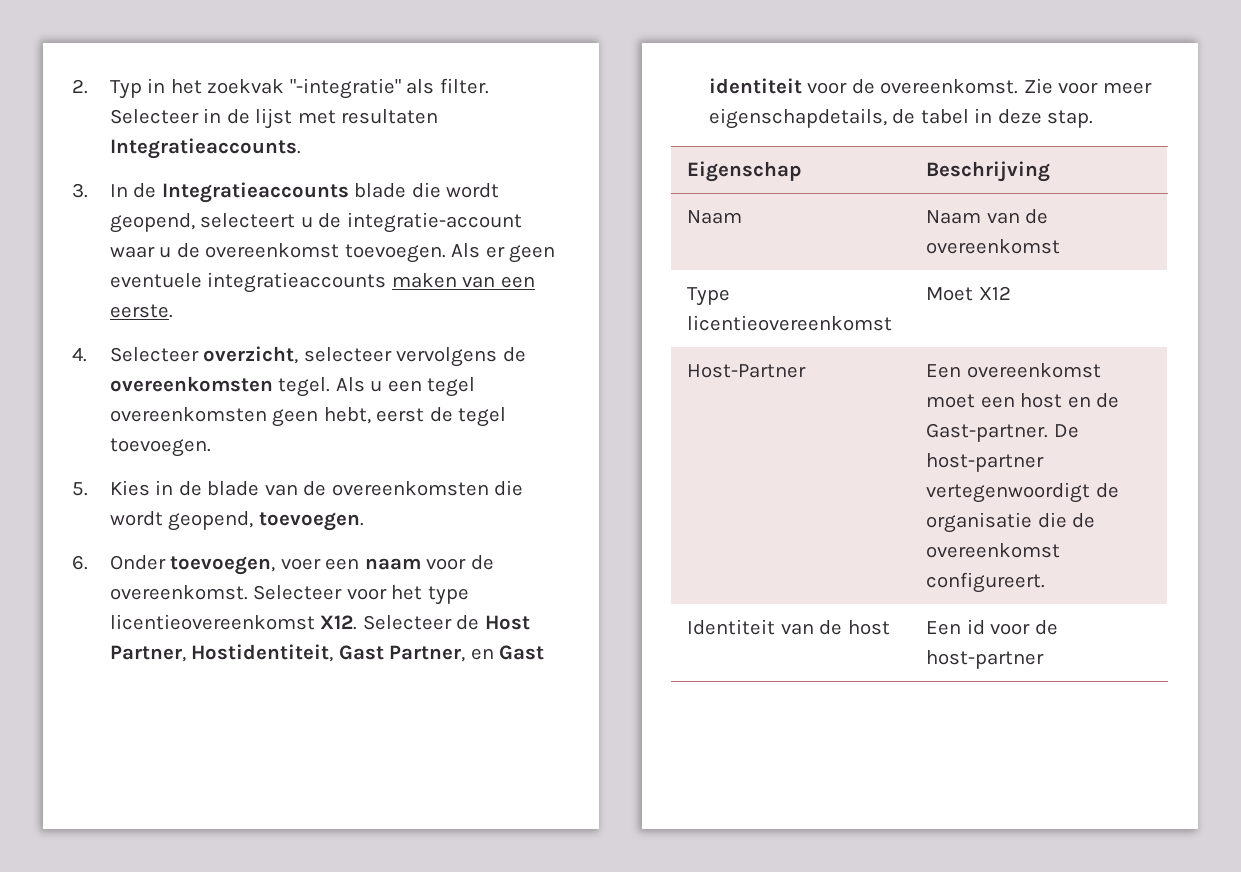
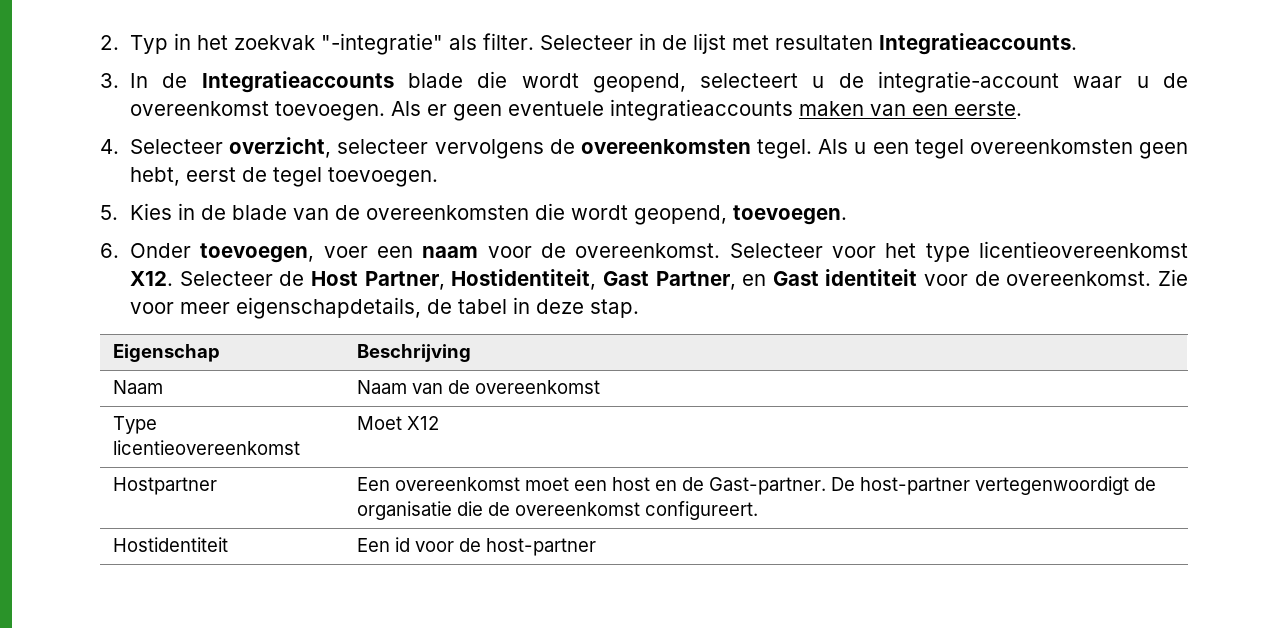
[687,364,807,378] Host-Partner -> [112,477,217,495] Hostpartner
[687,619,890,635] Identiteit van de host -> [112,537,228,552] Hostidentiteit

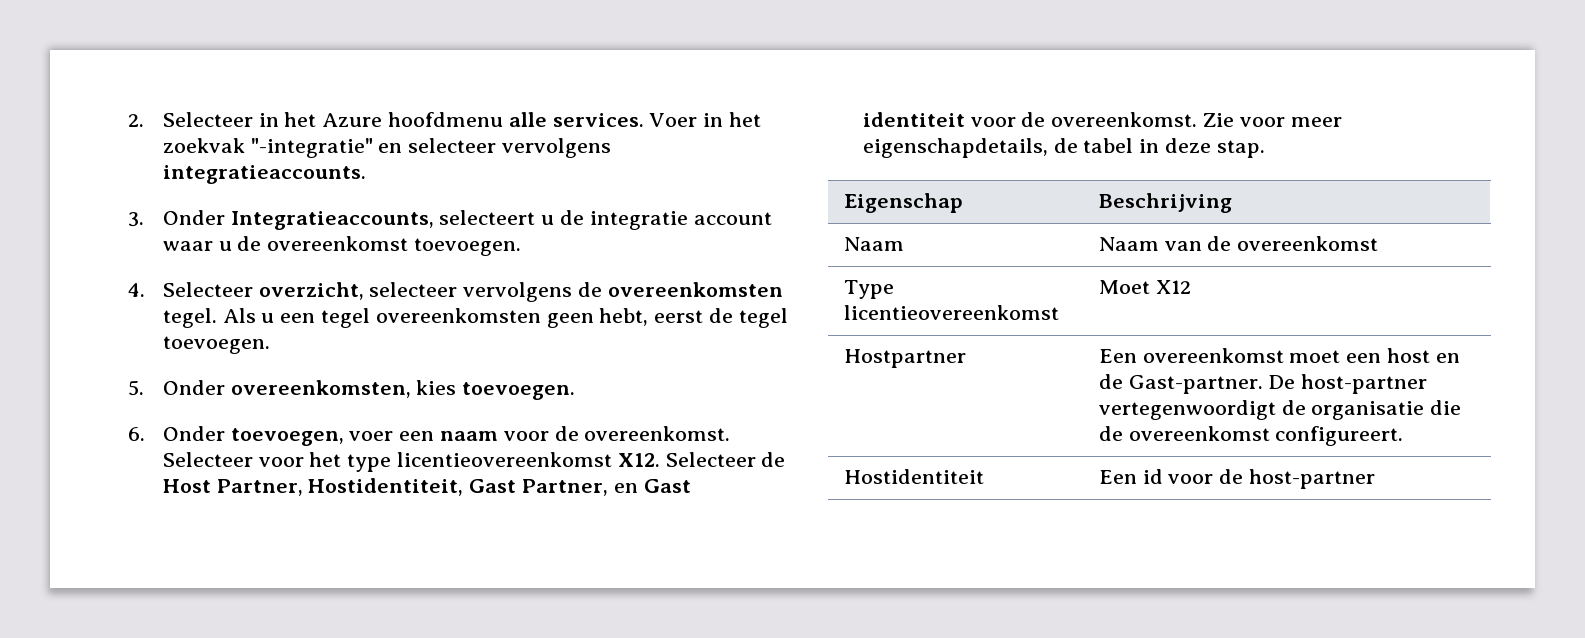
[130,33,1078,55] [100,71,686,93] Typ in het zoekvak "-integratie" als filter. Selecteer in de lijst met resultaten Integratieaccounts. // 3. In de Integratieaccounts blade die wordt geopend, -> [162,112,761,127] [162,138,611,158] [162,165,366,184] [128,210,434,230] Selecteer in het Azure hoofdmenu alle services. Voer in het zoekvak "-integratie" en selecteer vervolgens integratieaccounts. // 3. Onder Integratieaccounts,
[878,71,1060,93] integratie-account -> [589,211,772,230] integratie account
[391,99,1023,121] Als er geen eventuele integratieaccounts maken van een eerste. -> (521, 247) none
[130,203,728,225] Kies in de blade van de overeenkomsten die wordt geopend, -> [162,380,457,398] Onder overeenkomsten, kies

